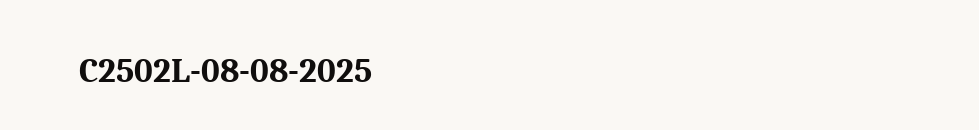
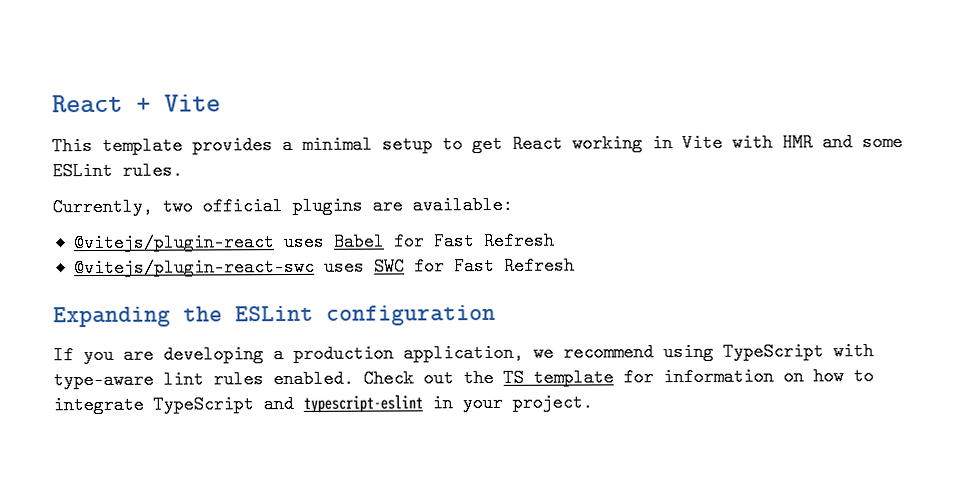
[79,59,372,82] C2502L-08-08-2025 -> [52,94,221,114] [52,132,903,156] [52,161,183,181] [52,195,513,217] [72,231,555,253] [73,256,575,278] [53,304,496,328] [53,342,874,365] [53,367,874,390] [53,393,593,415] React + Vite // This template provides a minimal setup to get React working in Vite with HMR and some ESLint rules. // Currently, two official plugins are available: // @vitejs/plugin-react uses Babel for Fast Refresh // @vitejs/plugin-react-swc uses SWC for Fast Refresh // Expanding the ESLint configuration // If you are developing a production application, we recommend using TypeScript with type-aware lint rules enabled. Check out the TS template for information on how to integrate TypeScript and typescript-eslint in your project.

